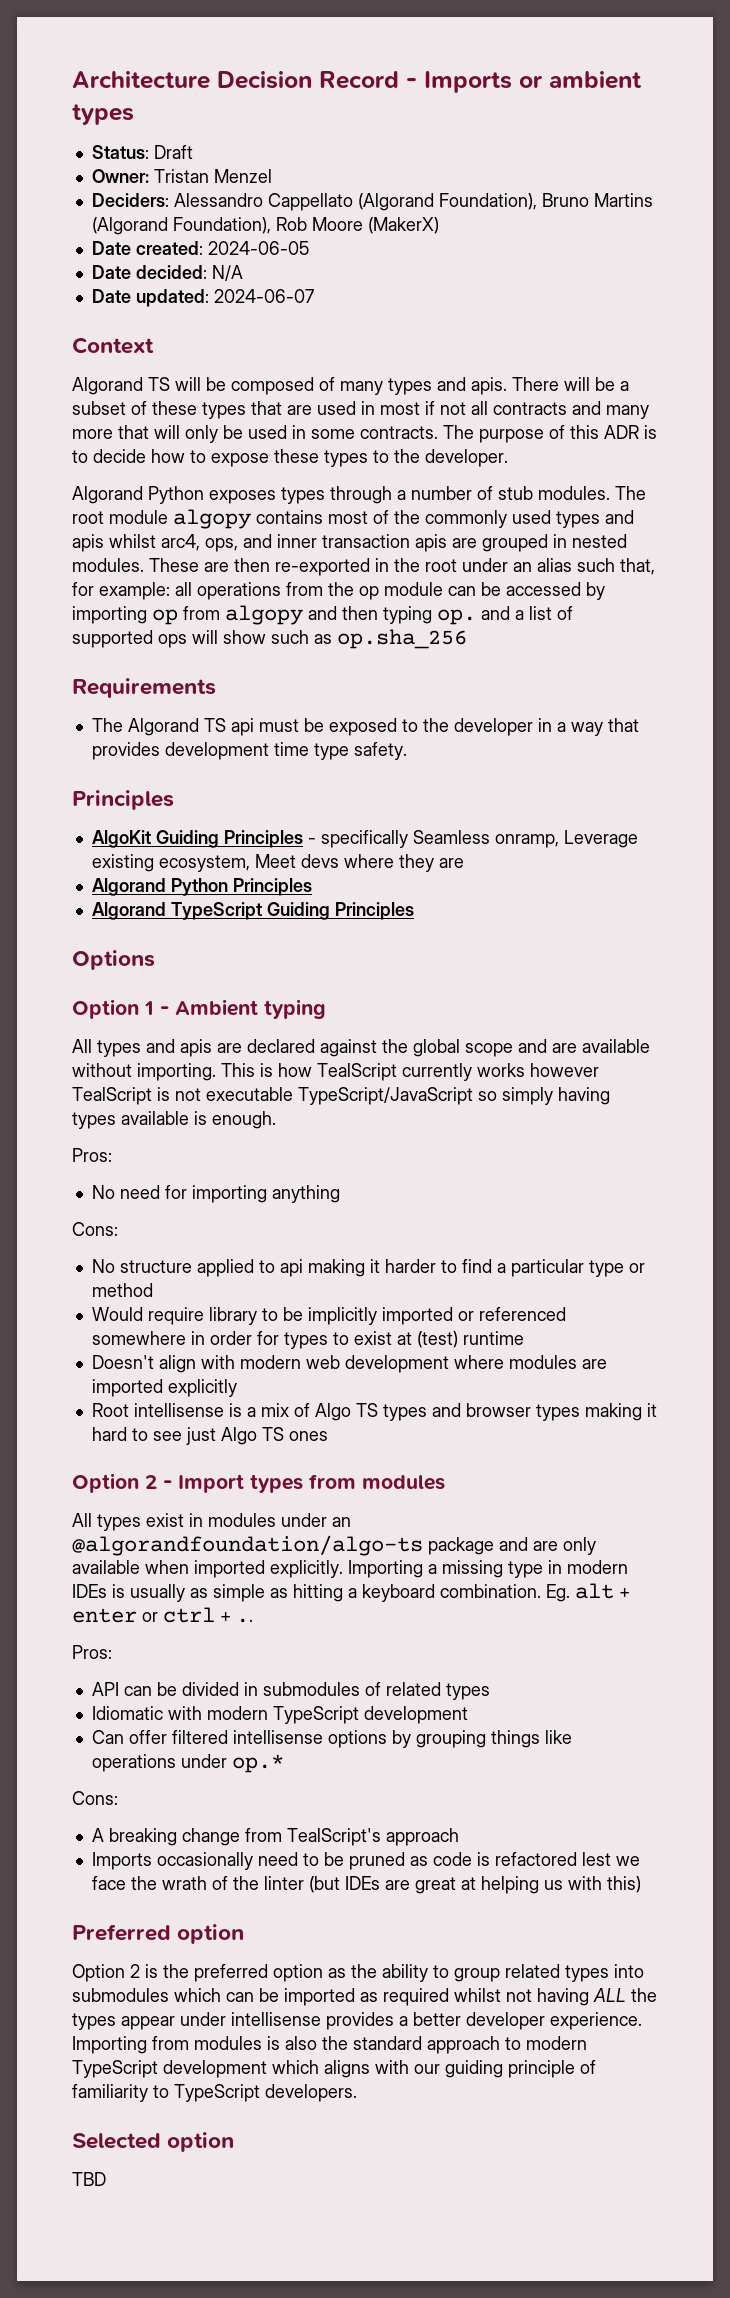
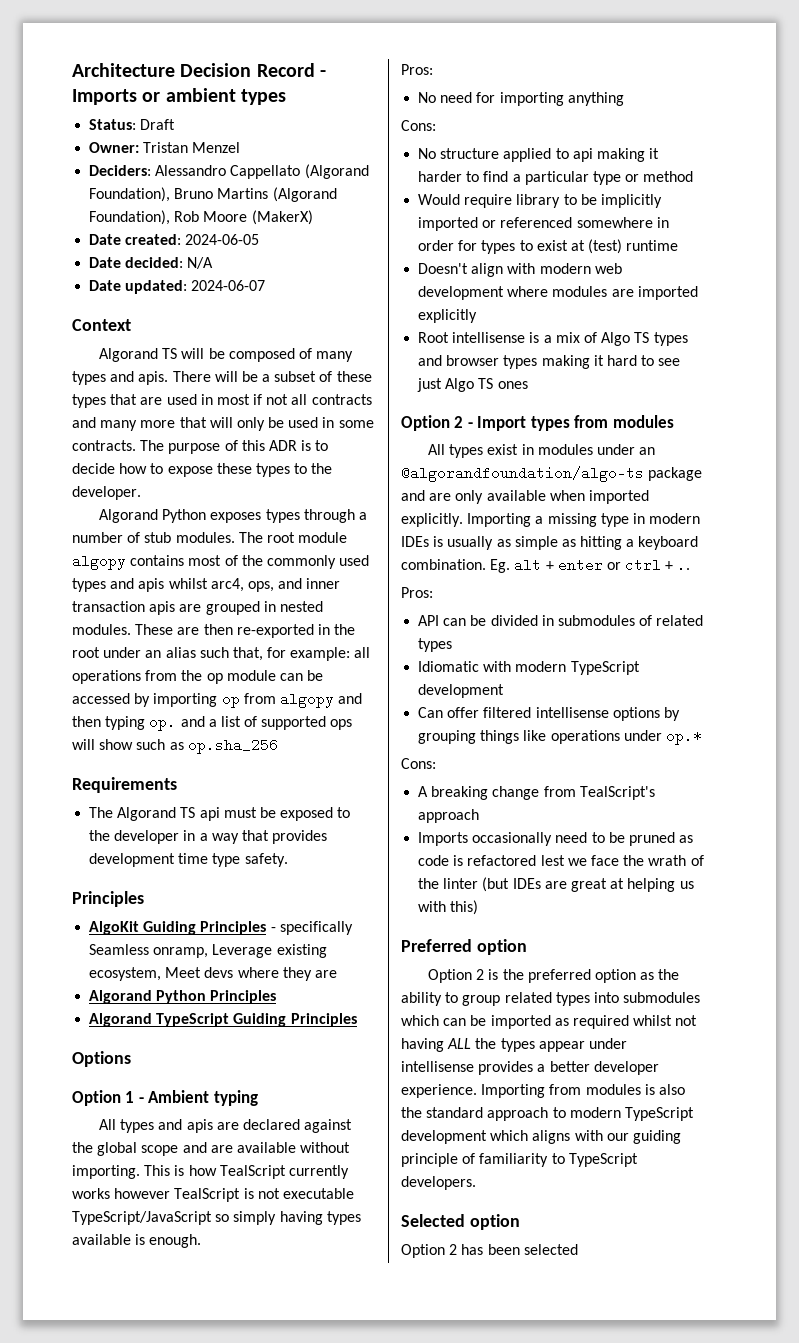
[72,2172,106,2186] TBD -> [401,1244,578,1258] Option 2 has been selected

